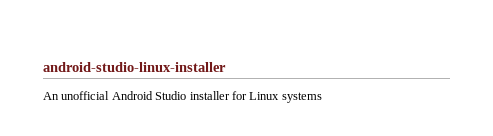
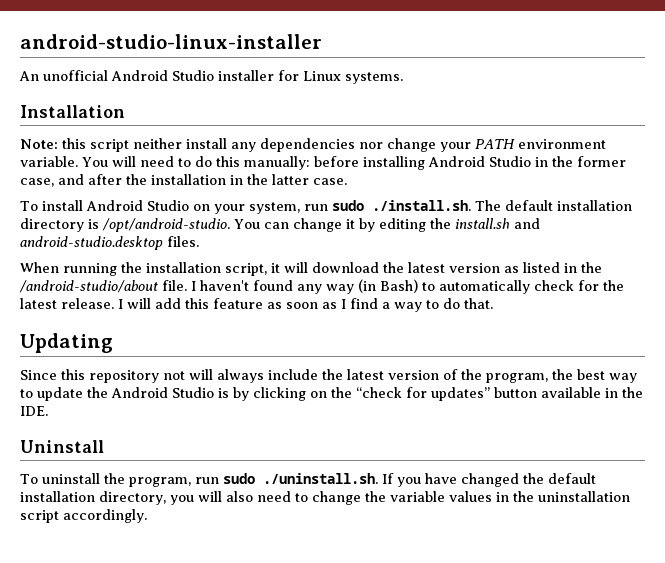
[281,92,322,103] systems -> [345,72,403,84] [20,105,125,118] [20,138,606,152] [20,156,626,170] [20,174,347,187] [20,200,632,214] [20,218,540,232] [20,236,199,250] [20,262,602,276] [19,279,624,294] [20,298,493,312] [20,333,113,353] [20,369,637,383] [20,387,643,401] [20,406,48,416] [20,440,104,453] [20,473,596,487] [20,491,630,505] [20,509,147,523] systems. // Installation // Note: this script neither install any dependencies nor change your PATH environment variable. You will need to do this manually: before installing Android Studio in the former case, and after the installation in the latter case. // To install Android Studio on your system, run sudo ./install.sh. The default installation directory is /opt/android-studio. You can change it by editing the install.sh and android-studio.desktop files. // When running the installation script, it will download the latest version as listed in the /android-studio/about file. I haven't found any way (in Bash) to automatically check for the latest release. I will add this feature as soon as I find a way to do that. // Updating // Since this repository not will always include the latest version of the program, the best way to update the Android Studio is by clicking on the “check for updates” button available in the IDE. // Uninstall // To uninstall the program, run sudo ./uninstall.sh. If you have changed the default installation directory, you will also need to change the variable values in the uninstallation script accordingly.

